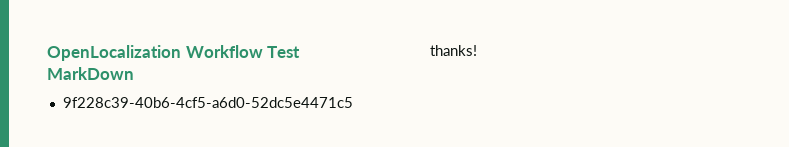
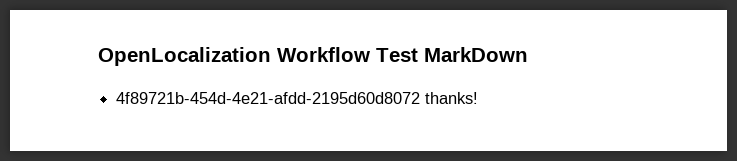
[62,97,353,108] 9f228c39-40b6-4cf5-a6d0-52dc5e4471c5 -> [116,92,421,104] 4f89721b-454d-4e21-afdd-2195d60d8072

